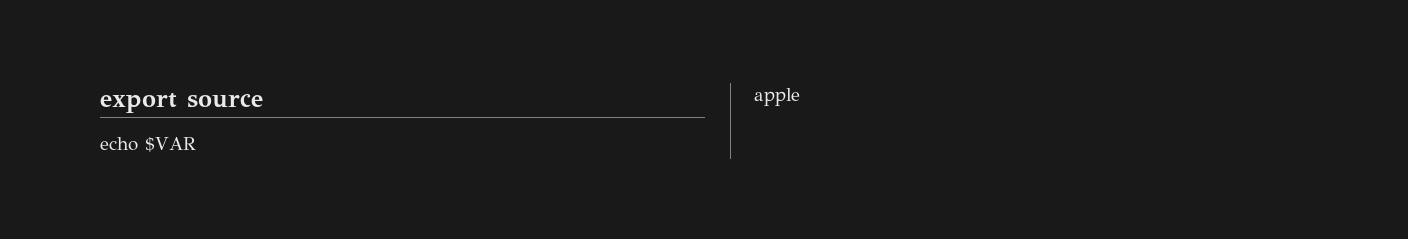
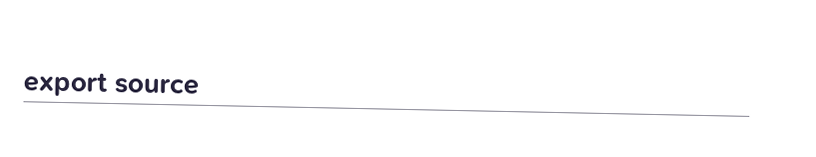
[100,137,196,152] [754,88,800,106] // echo $VAR // apple -> (199, 86) none

